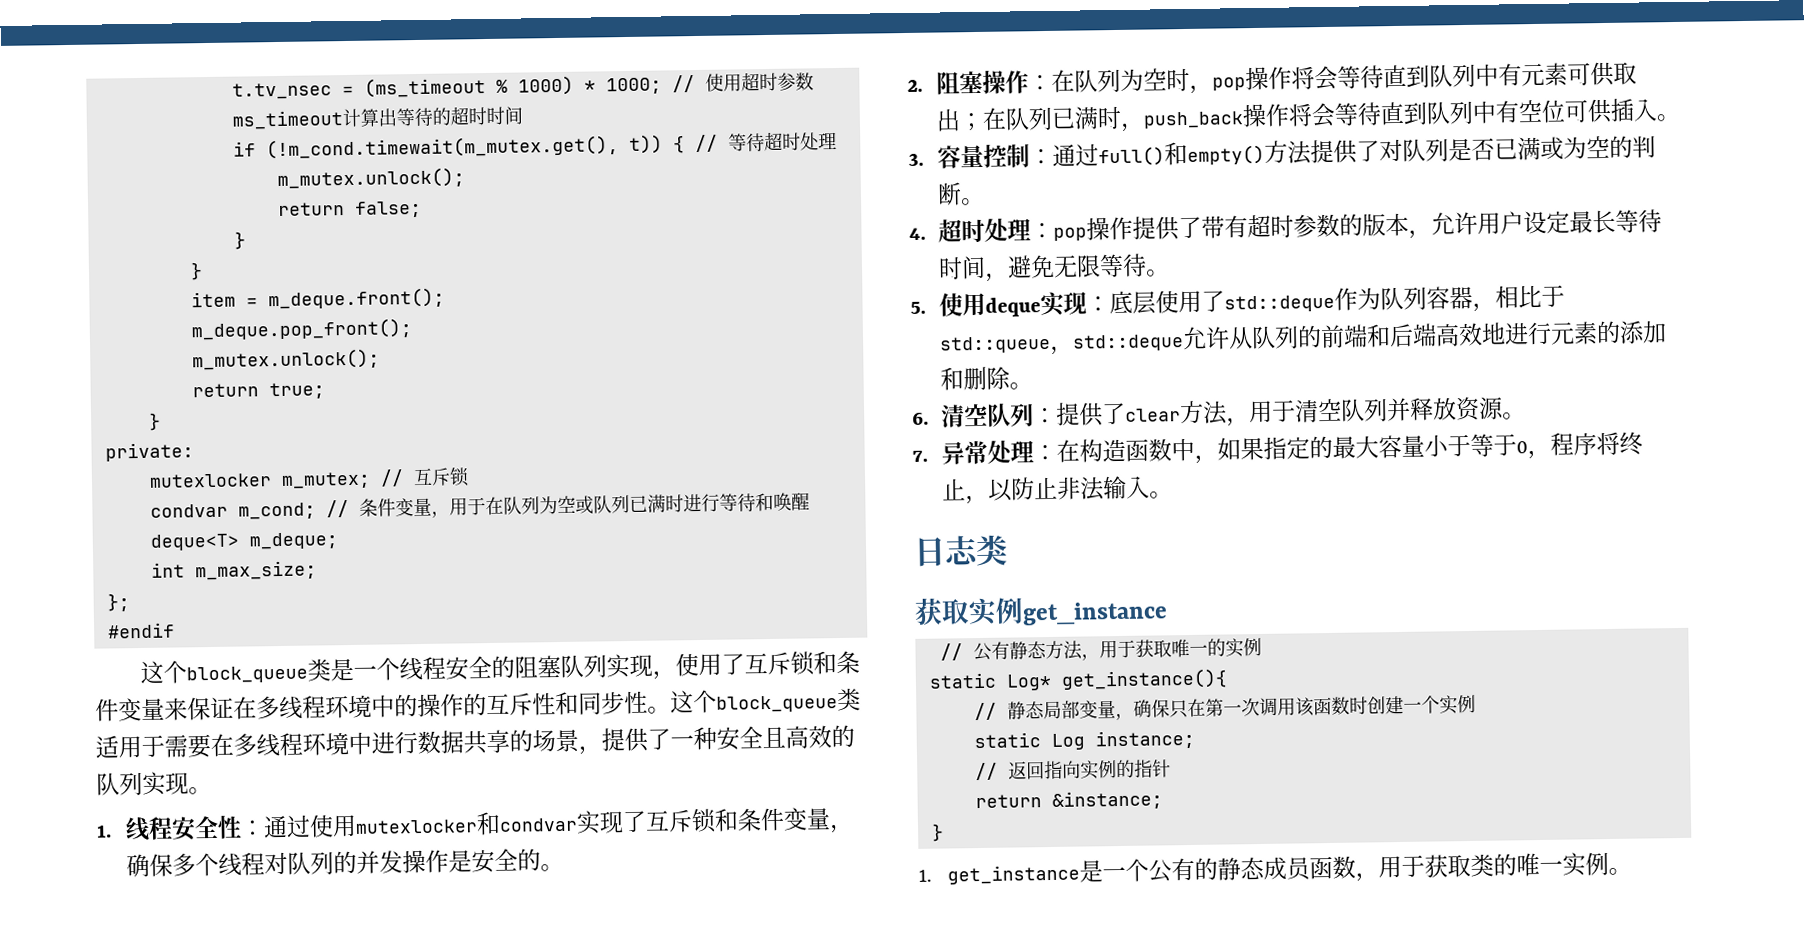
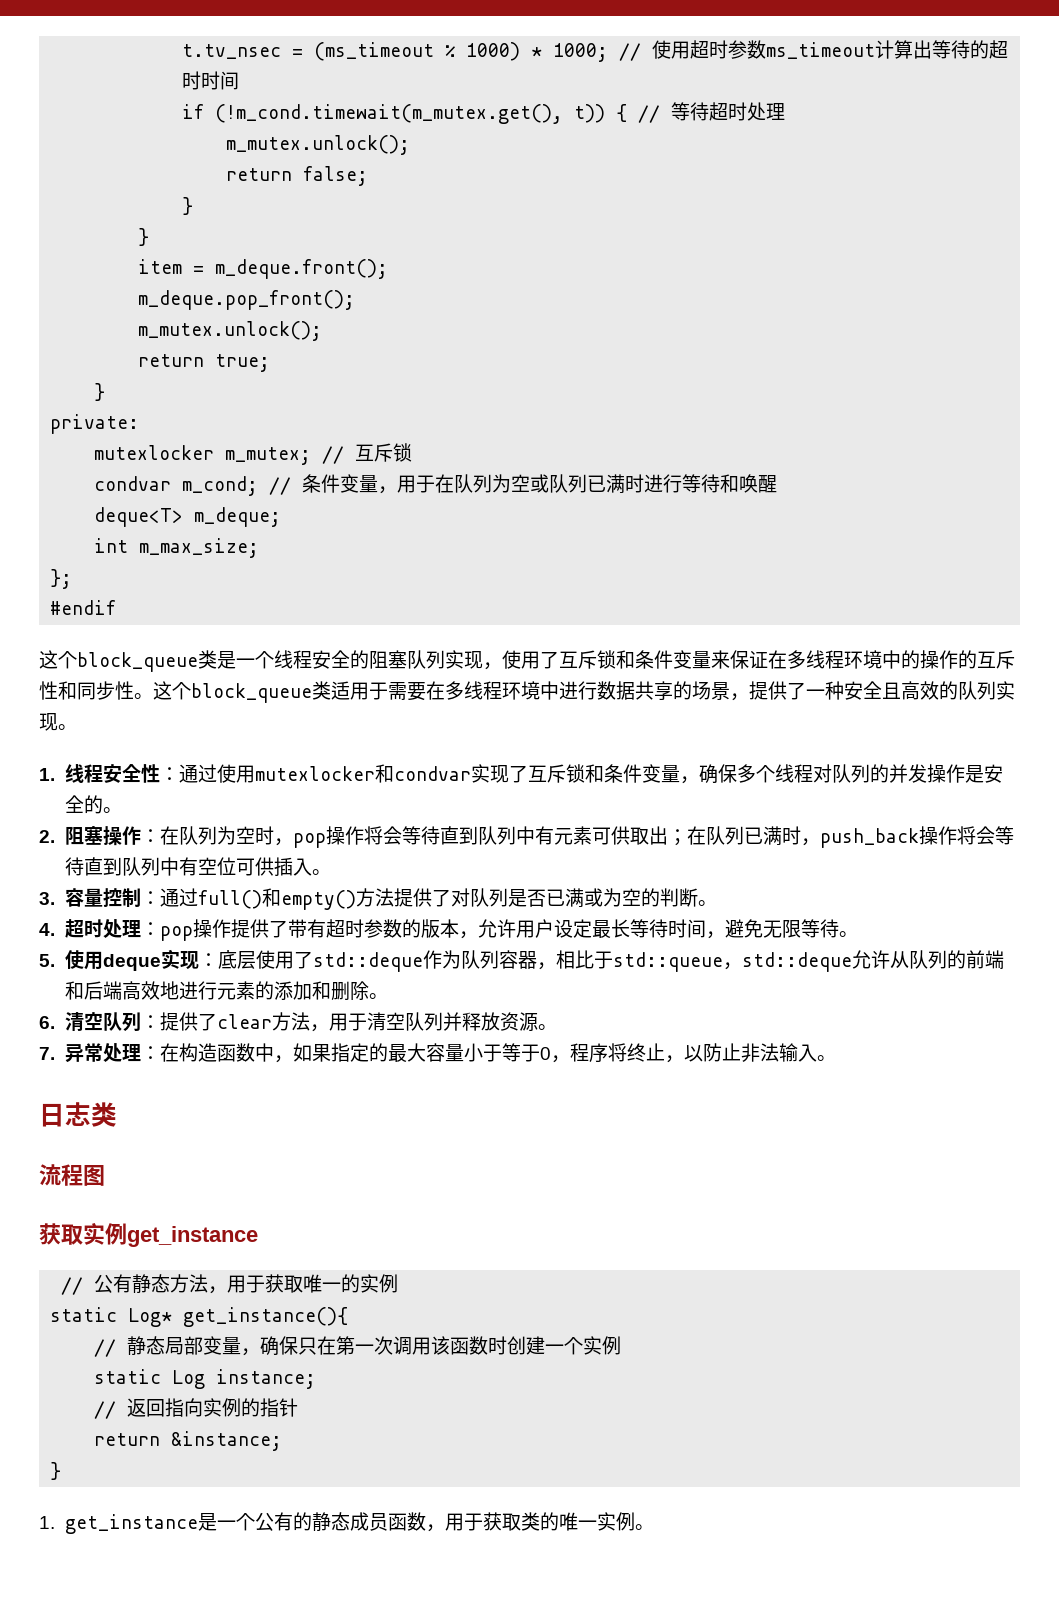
(1008, 550) none -> [39,1164,105,1186] // 流程图

